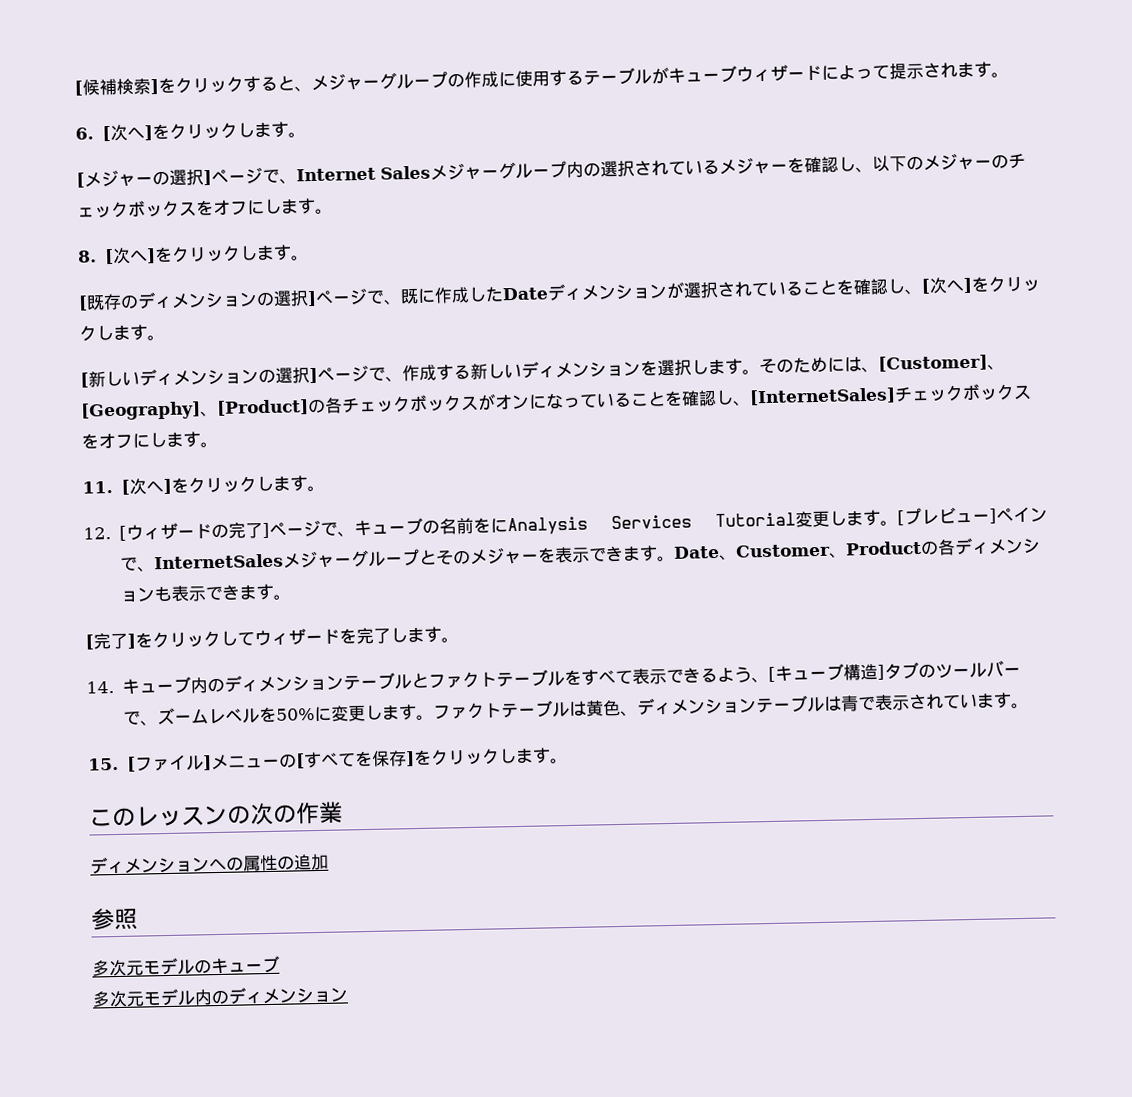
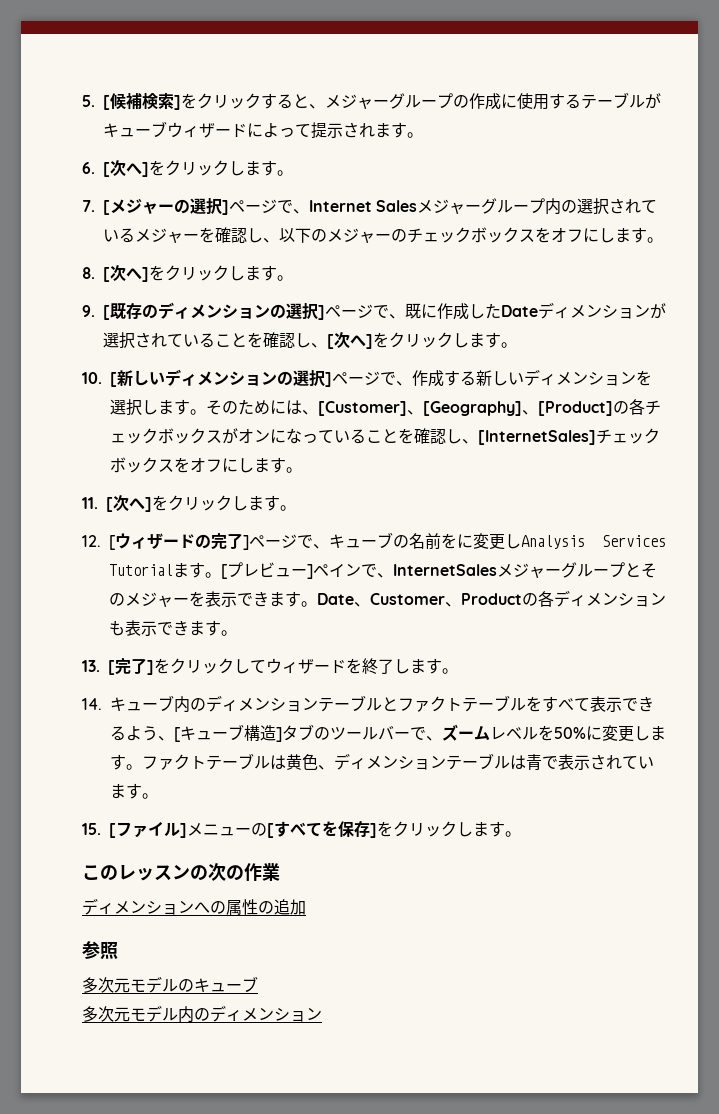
(74, 88) none -> [82,95,95,107] 5.
(306, 135) none -> [82,200,95,212] 7.
(309, 258) none -> [82,305,95,317] 9.
(165, 337) none -> [82,372,102,384] 10.
(508, 526) none -> [473,533,521,550] 変更し
[795,510,847,528] 変更し -> (173, 570) none
(291, 597) none -> [82,660,100,672] 13.
[356,627,374,645] 完 -> [362,658,378,674] 終

